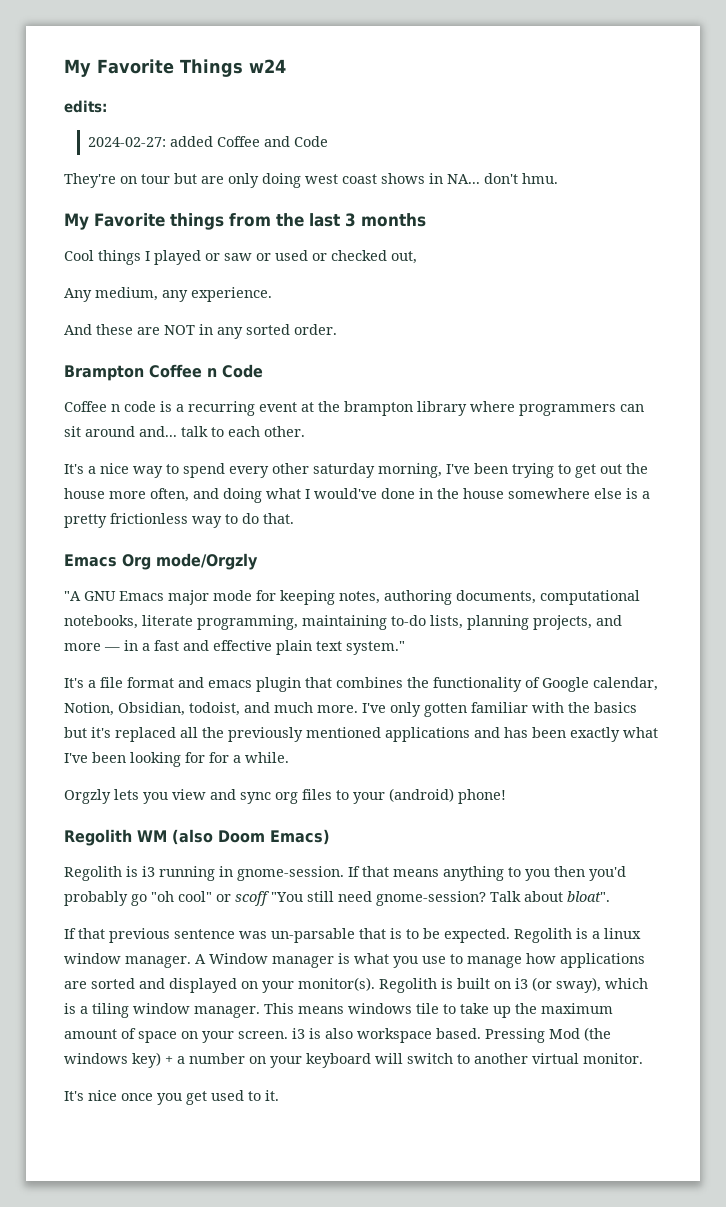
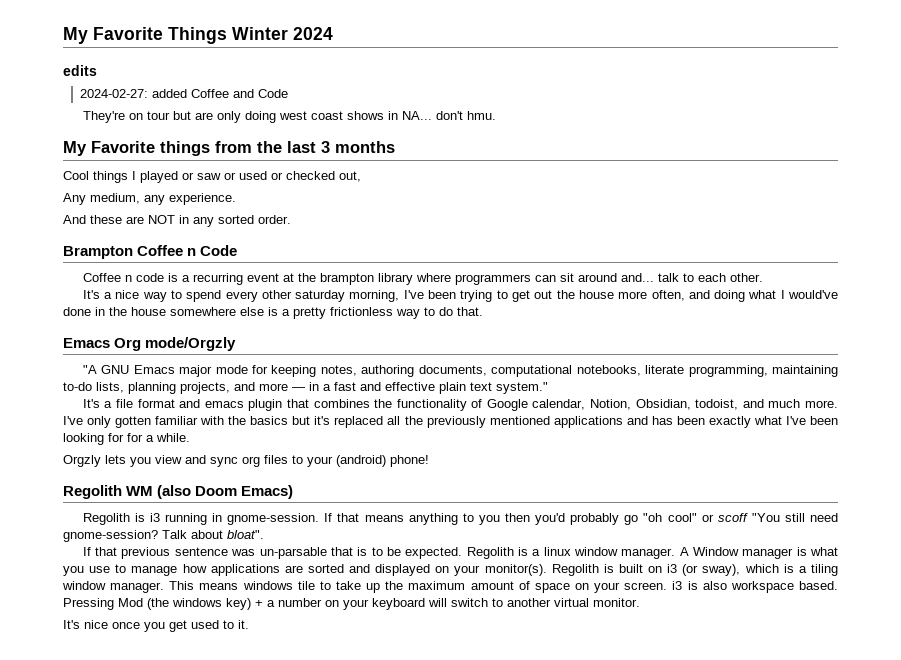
[248,59,286,73] [64,100,107,113] w24 // edits: -> [232,27,333,40] [63,65,97,76] Winter 2024 // edits

